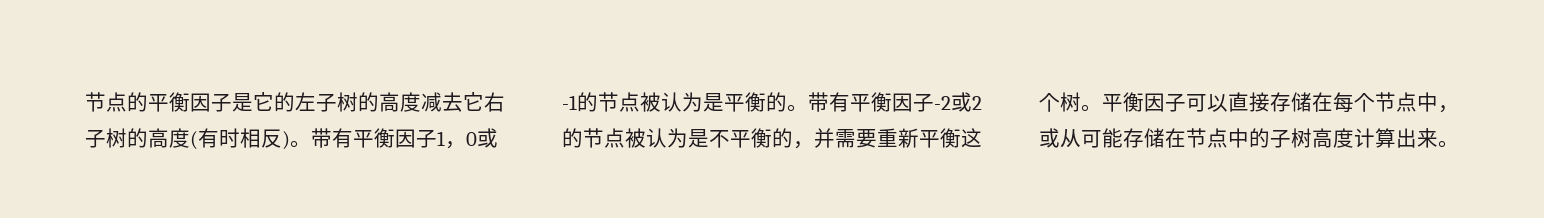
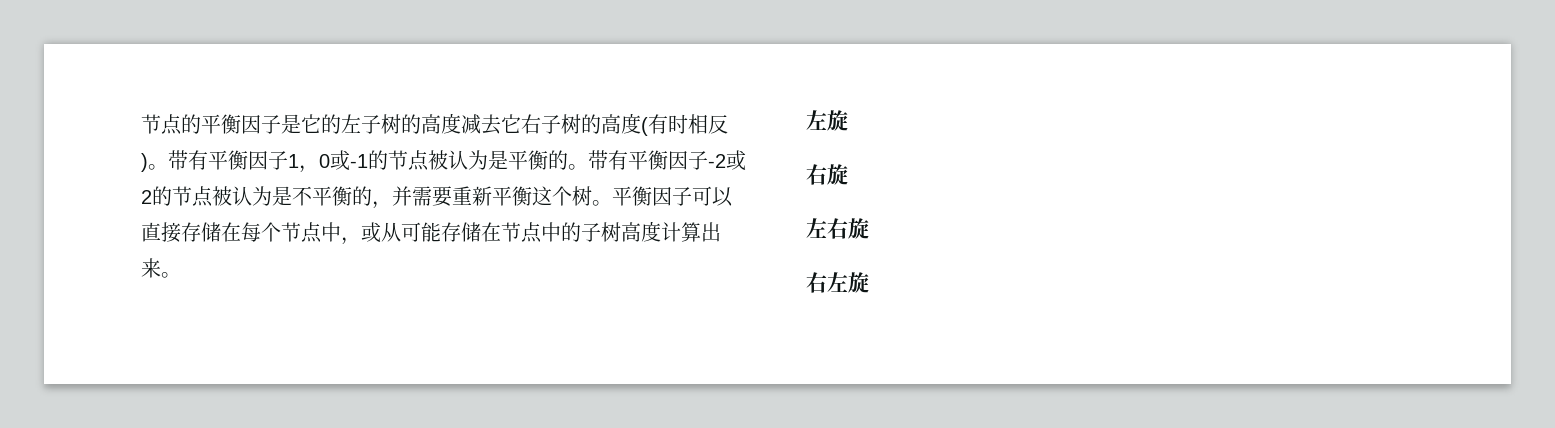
(1459, 144) none -> [806,110,848,131] [806,164,848,185] [806,218,869,239] [806,272,869,293] // 左旋 // 右旋 // 左右旋 // 右左旋

